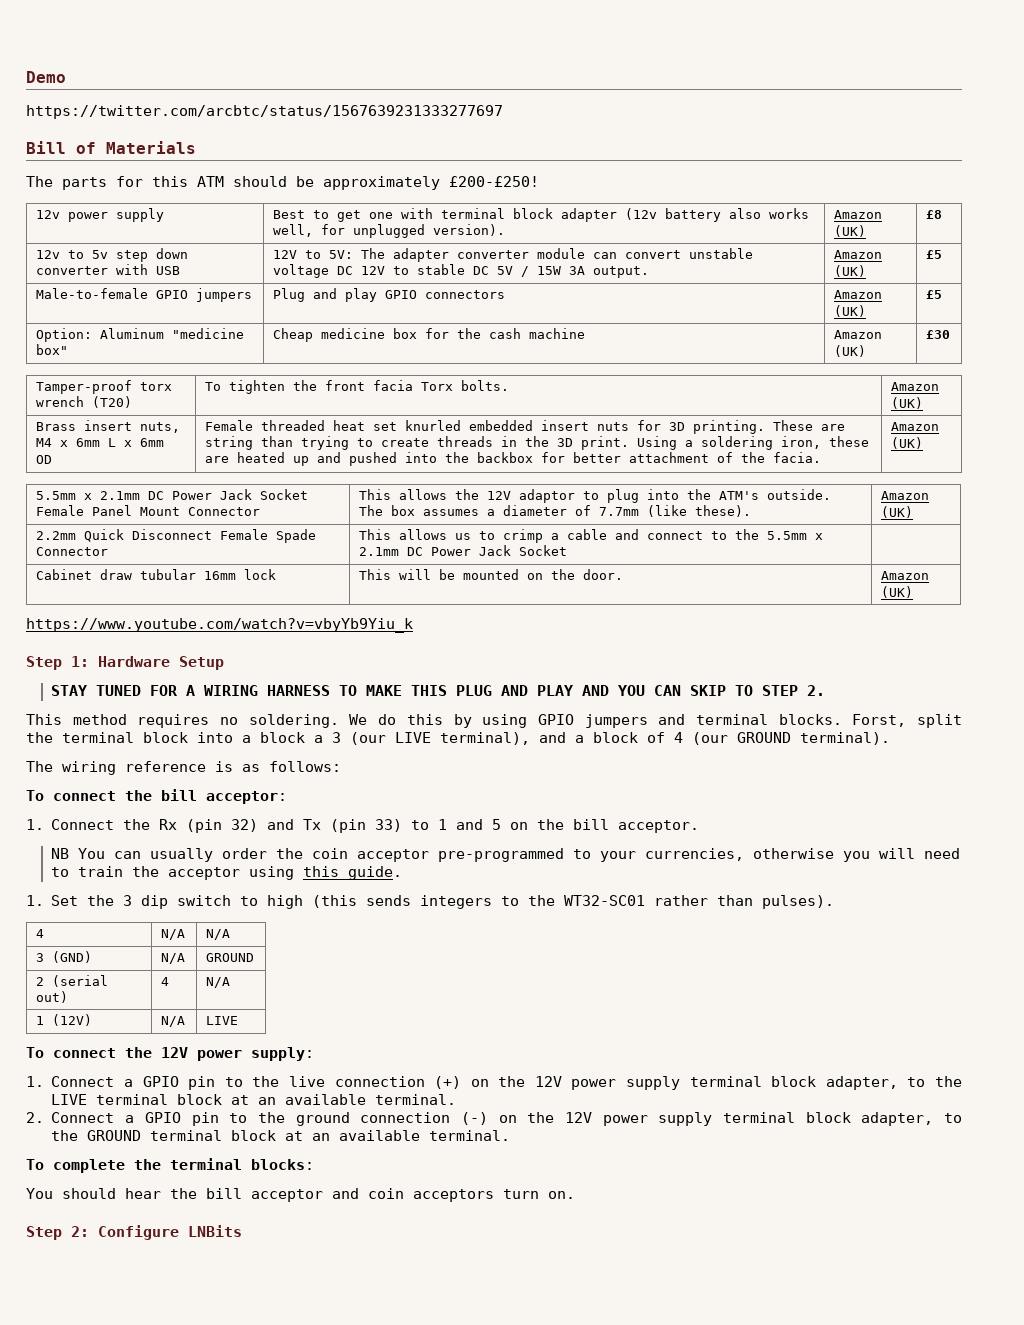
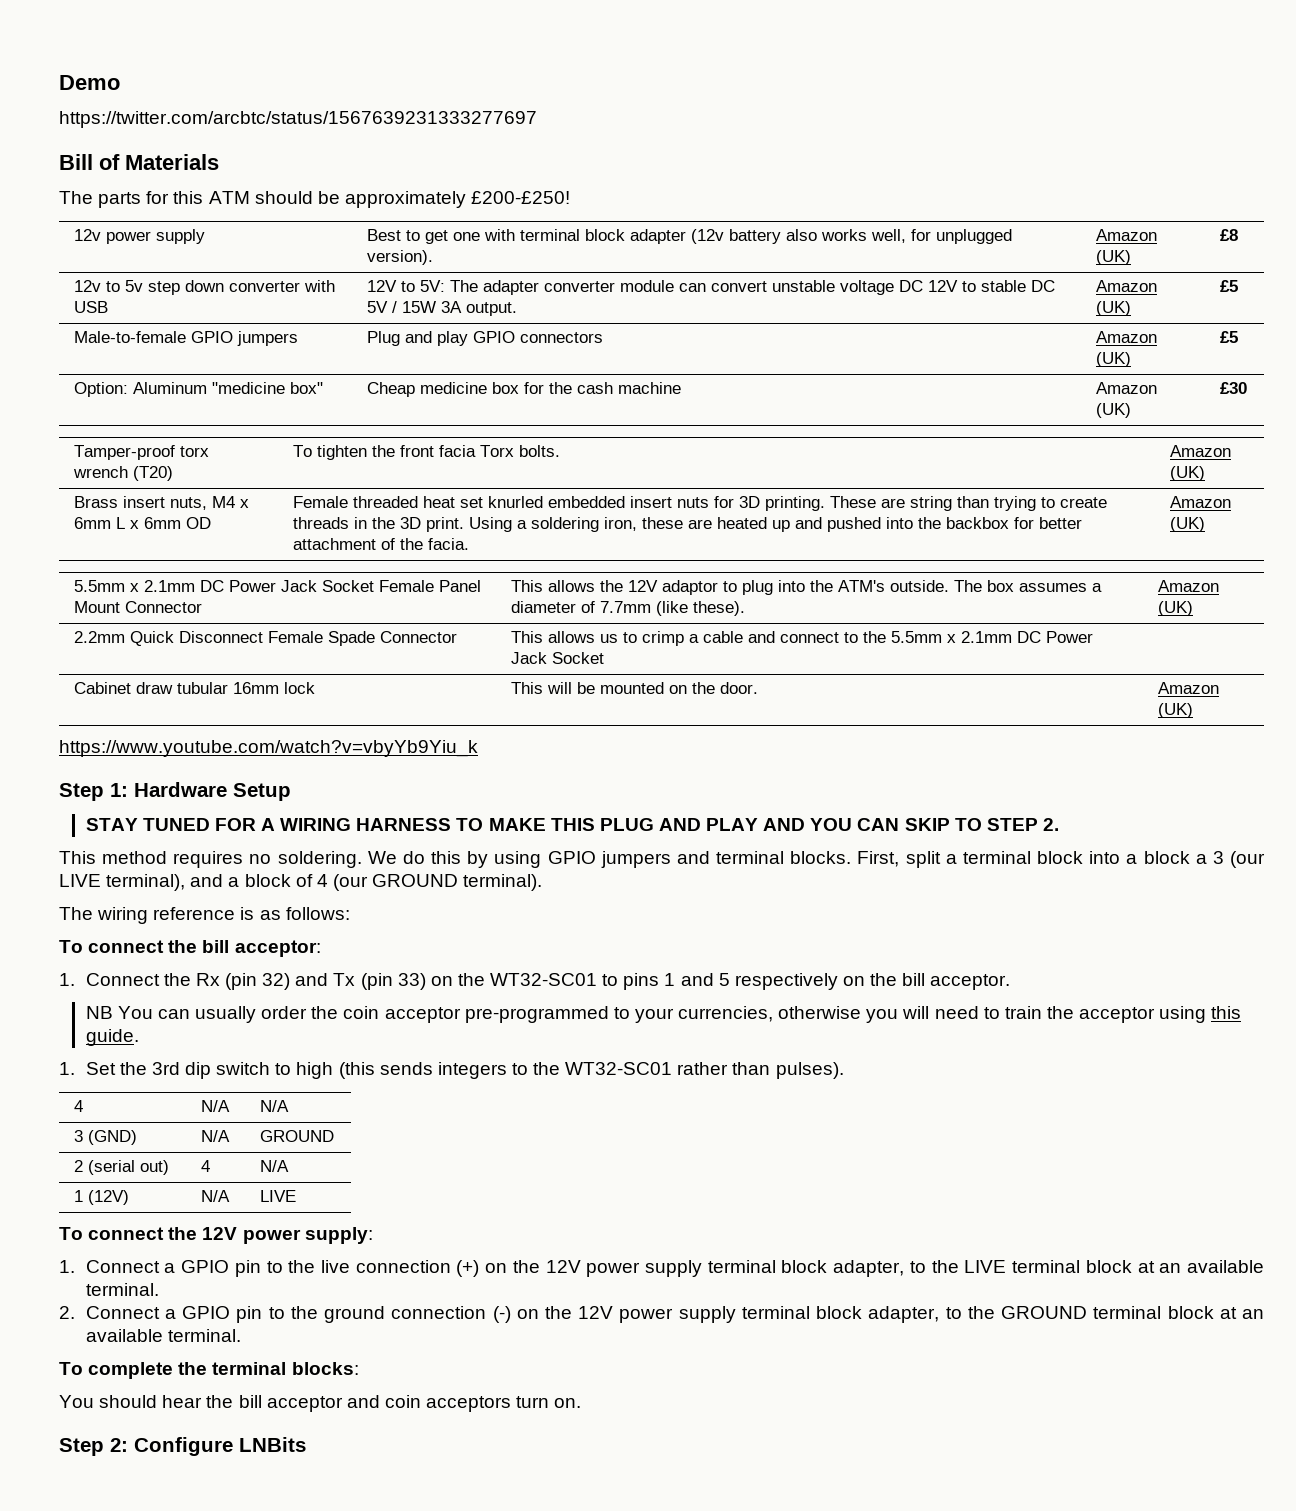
[852,714,962,728] [26,732,53,743] Forst, split the -> [857,851,957,868] First, split a
[411,820,430,830] to -> [430,973,660,990] on the WT32-SC01 to pins
(502, 824) none -> [734,973,838,990] respectively
[123,895,133,906] 3 -> [151,1062,180,1075] 3rd

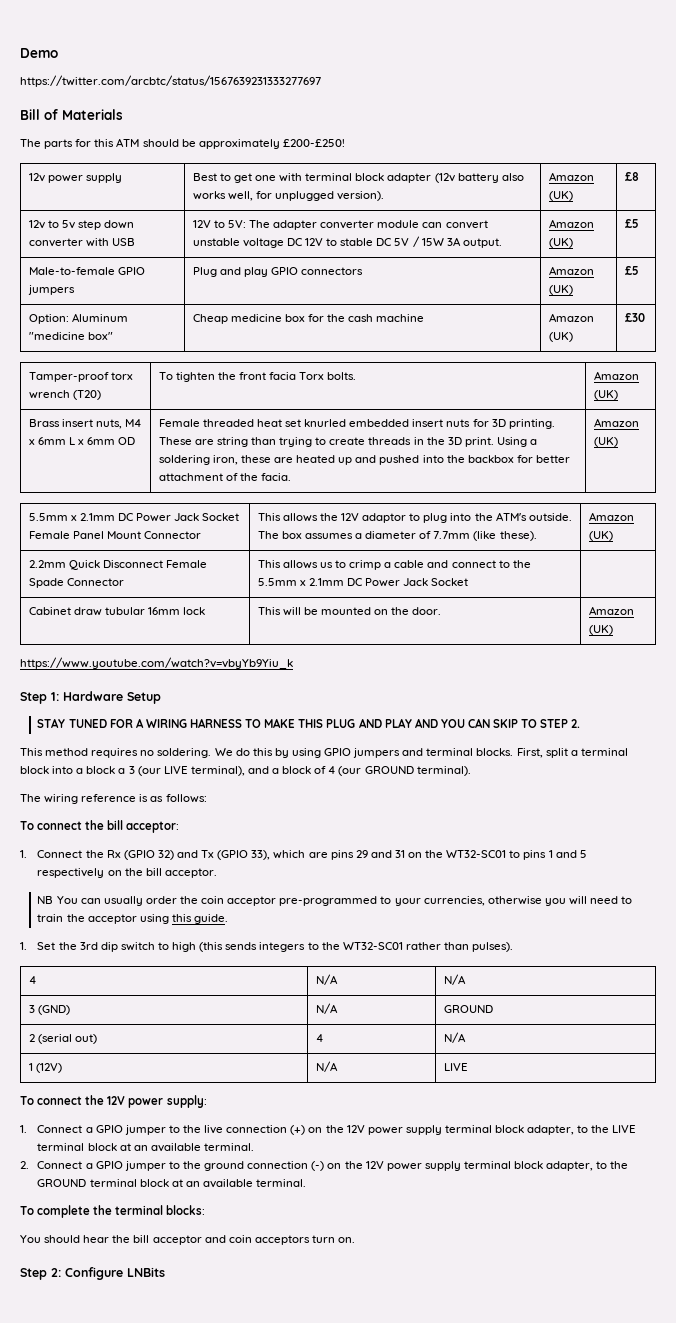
[225,973,258,990] (pin -> [123,850,155,860] (GPIO
[360,973,426,990] (pin 33) -> [217,850,405,860] (GPIO 33), which are pins 29 and 31
[234,1260,261,1277] pin -> [124,1125,166,1135] jumper
[236,1306,263,1323] pin -> [124,1161,166,1171] jumper

